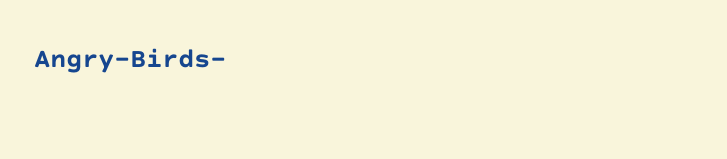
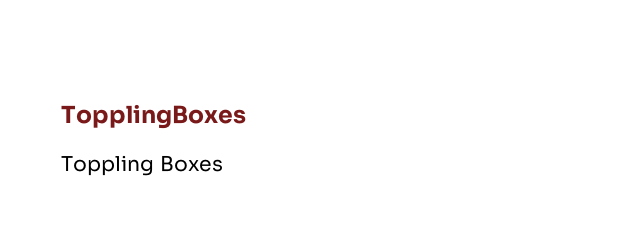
[34,48,226,73] Angry-Birds- -> [61,104,246,129] [61,155,223,176] TopplingBoxes // Toppling Boxes

